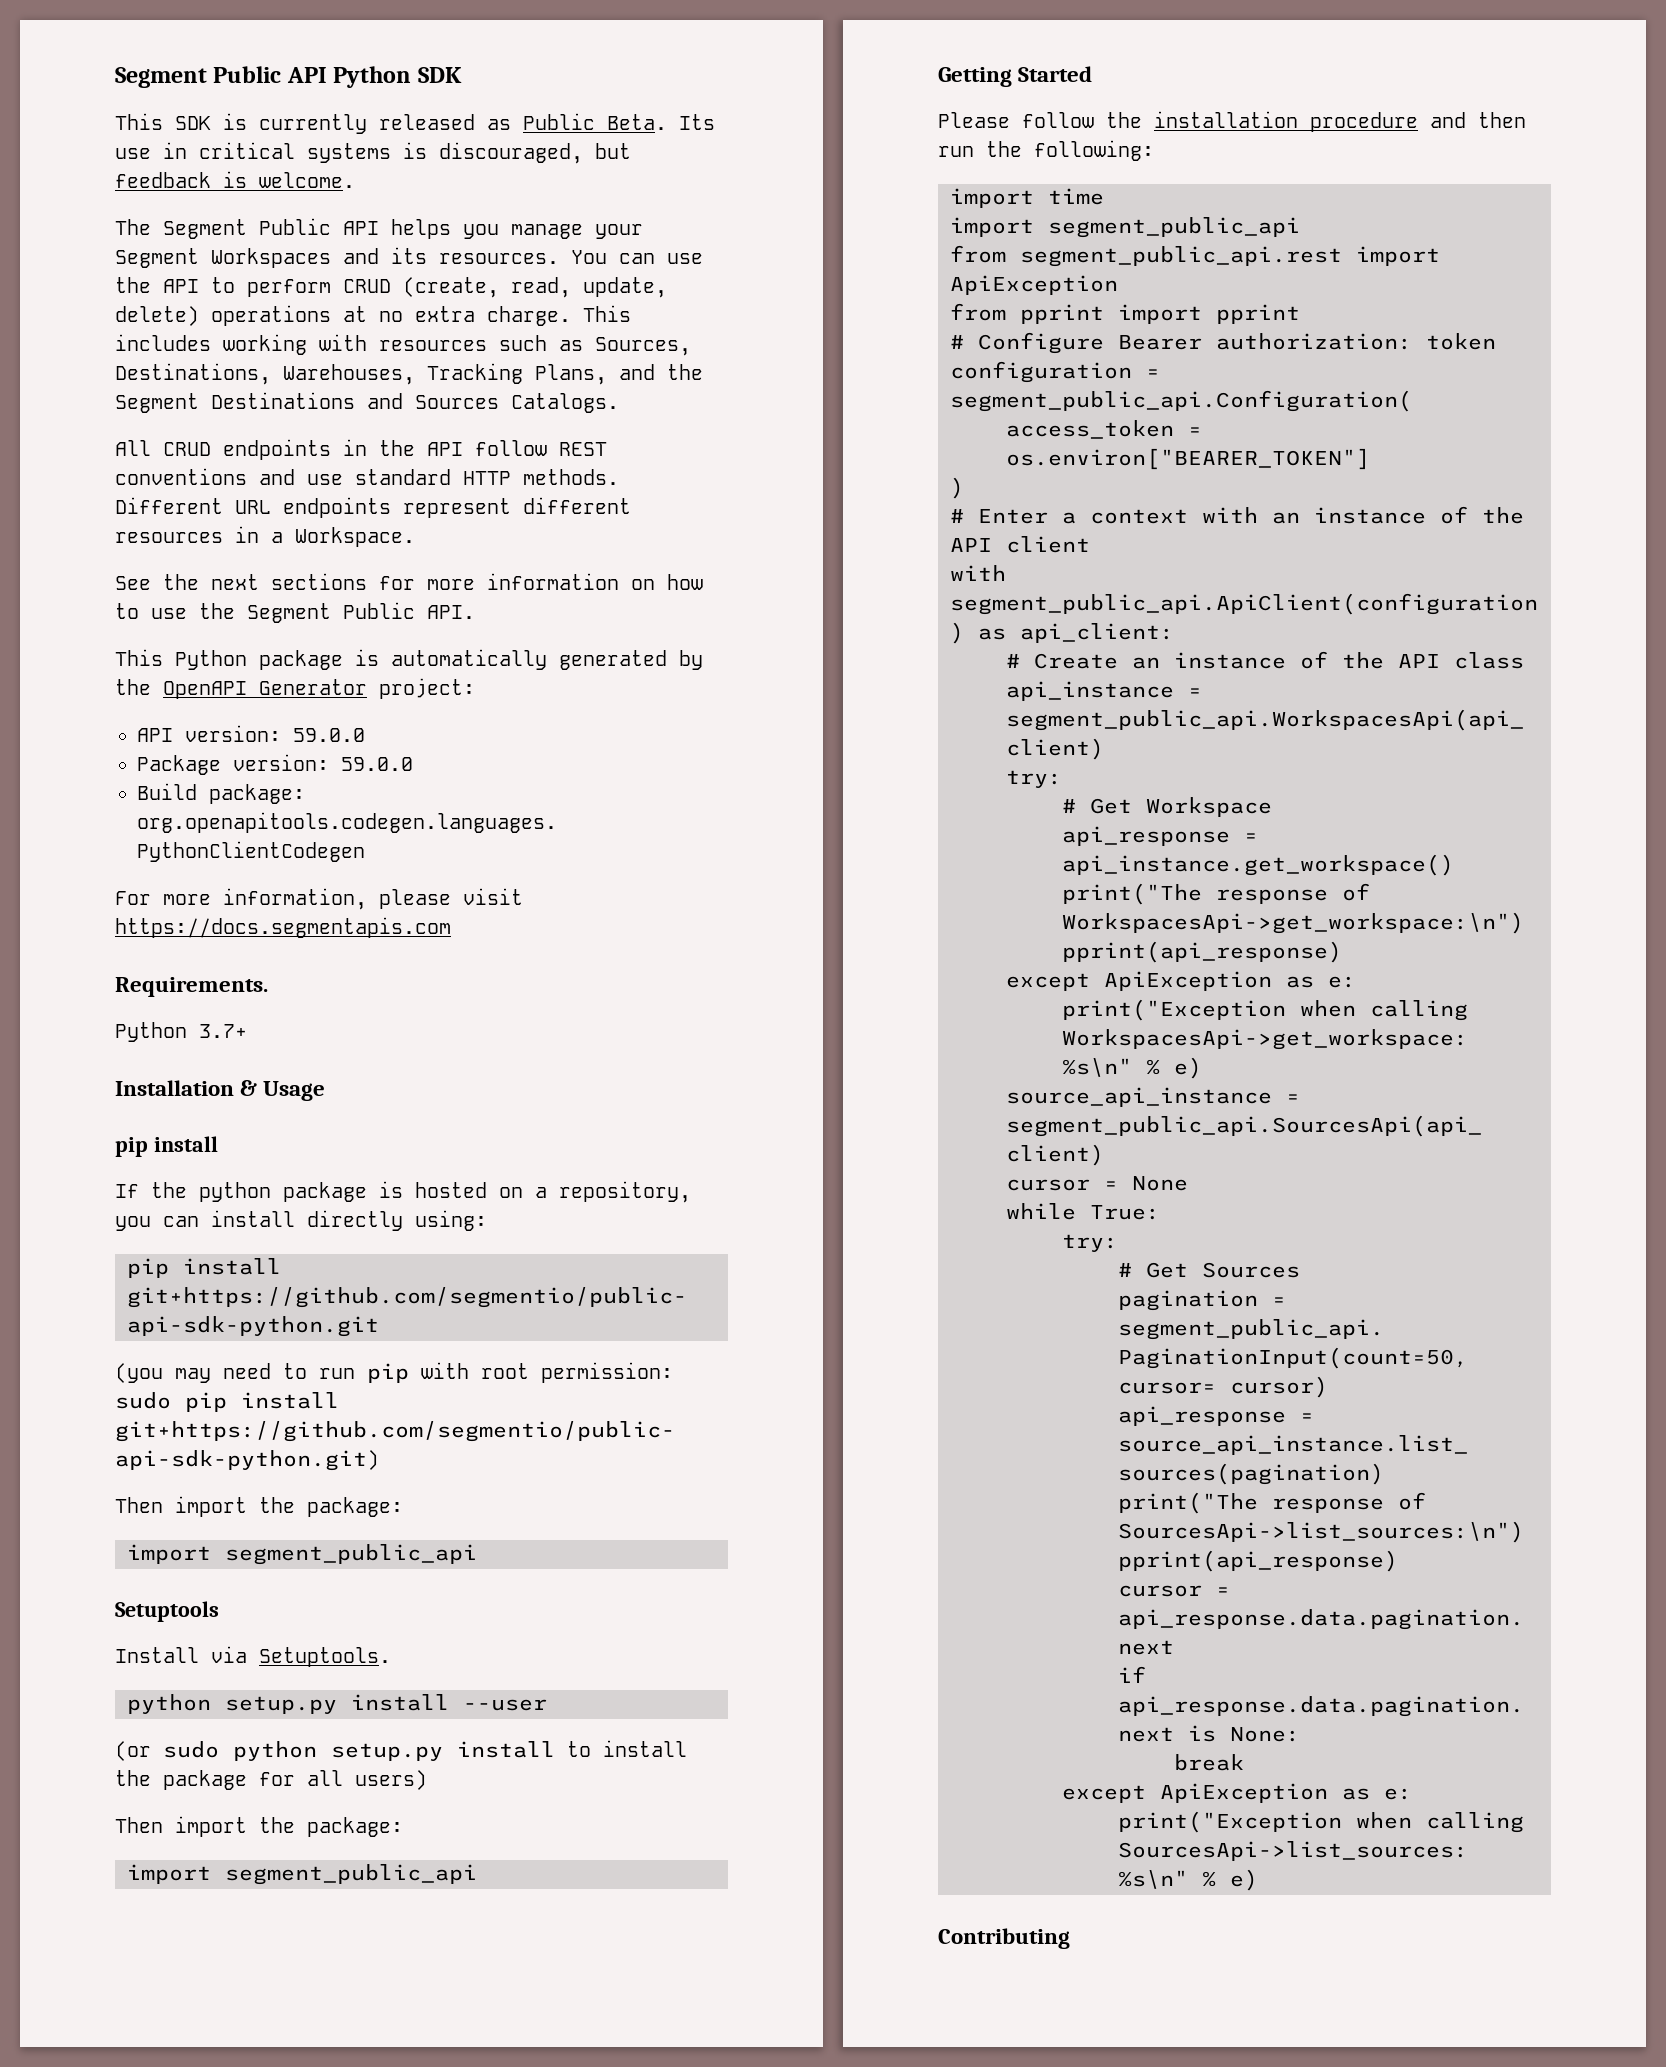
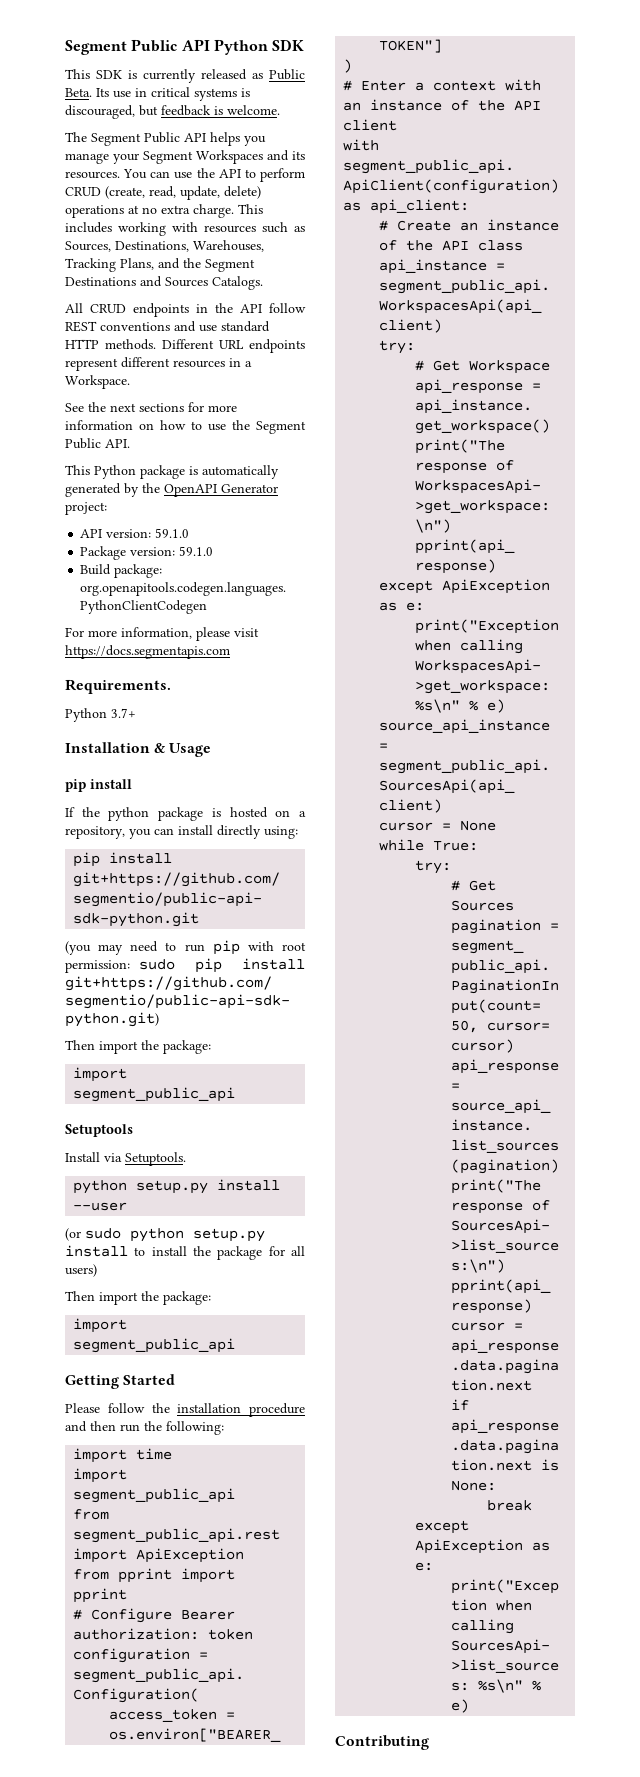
[293,728,365,742] 59.0.0 -> [155,528,190,538] 59.1.0
[341,757,413,771] 59.0.0 -> [179,546,214,556] 59.1.0

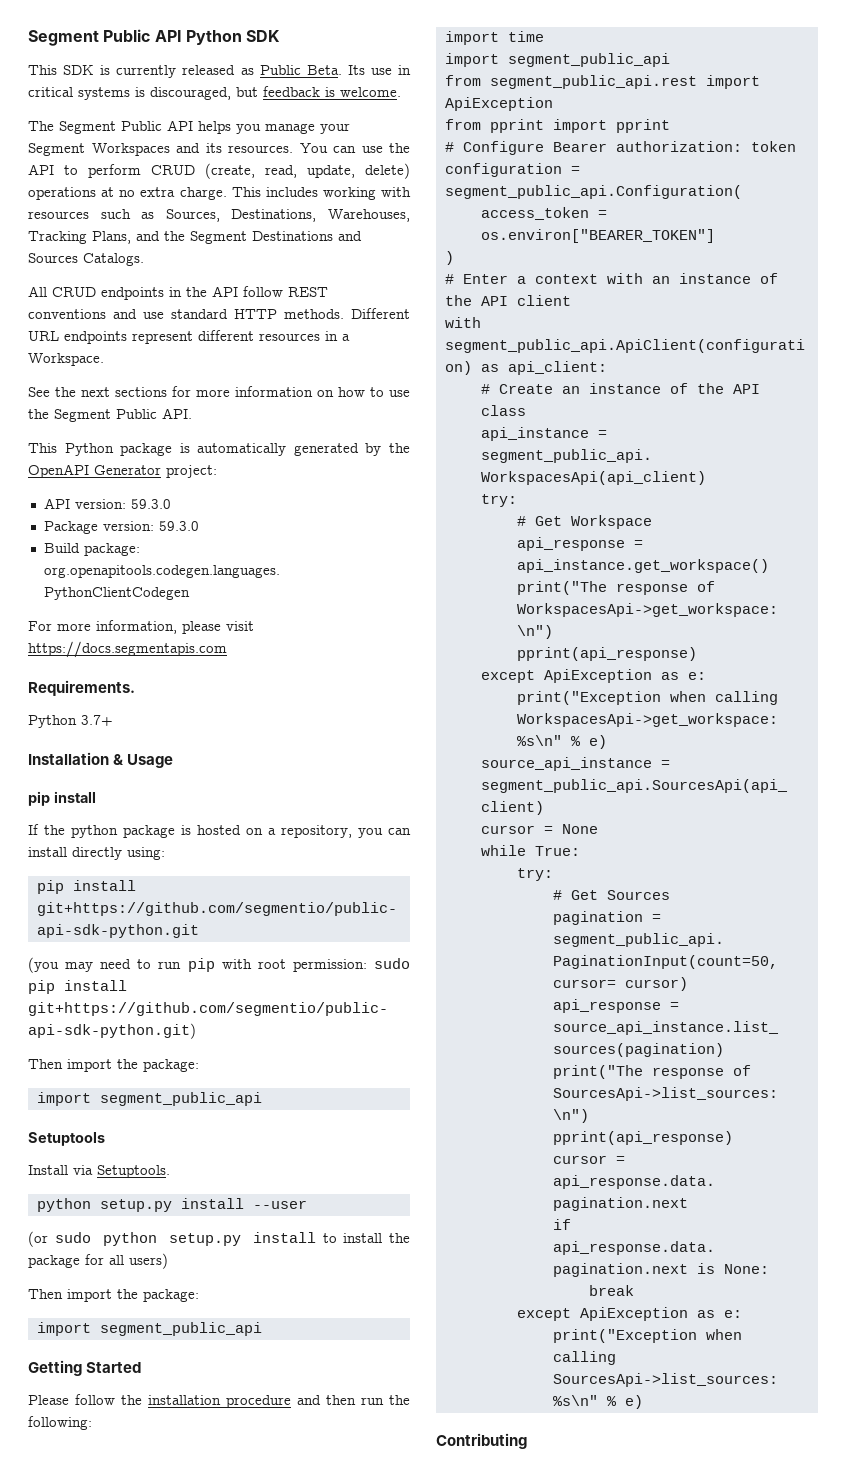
[155,528,190,538] 59.1.0 -> [130,499,171,509] 59.3.0
[179,546,214,556] 59.1.0 -> [158,521,199,531] 59.3.0

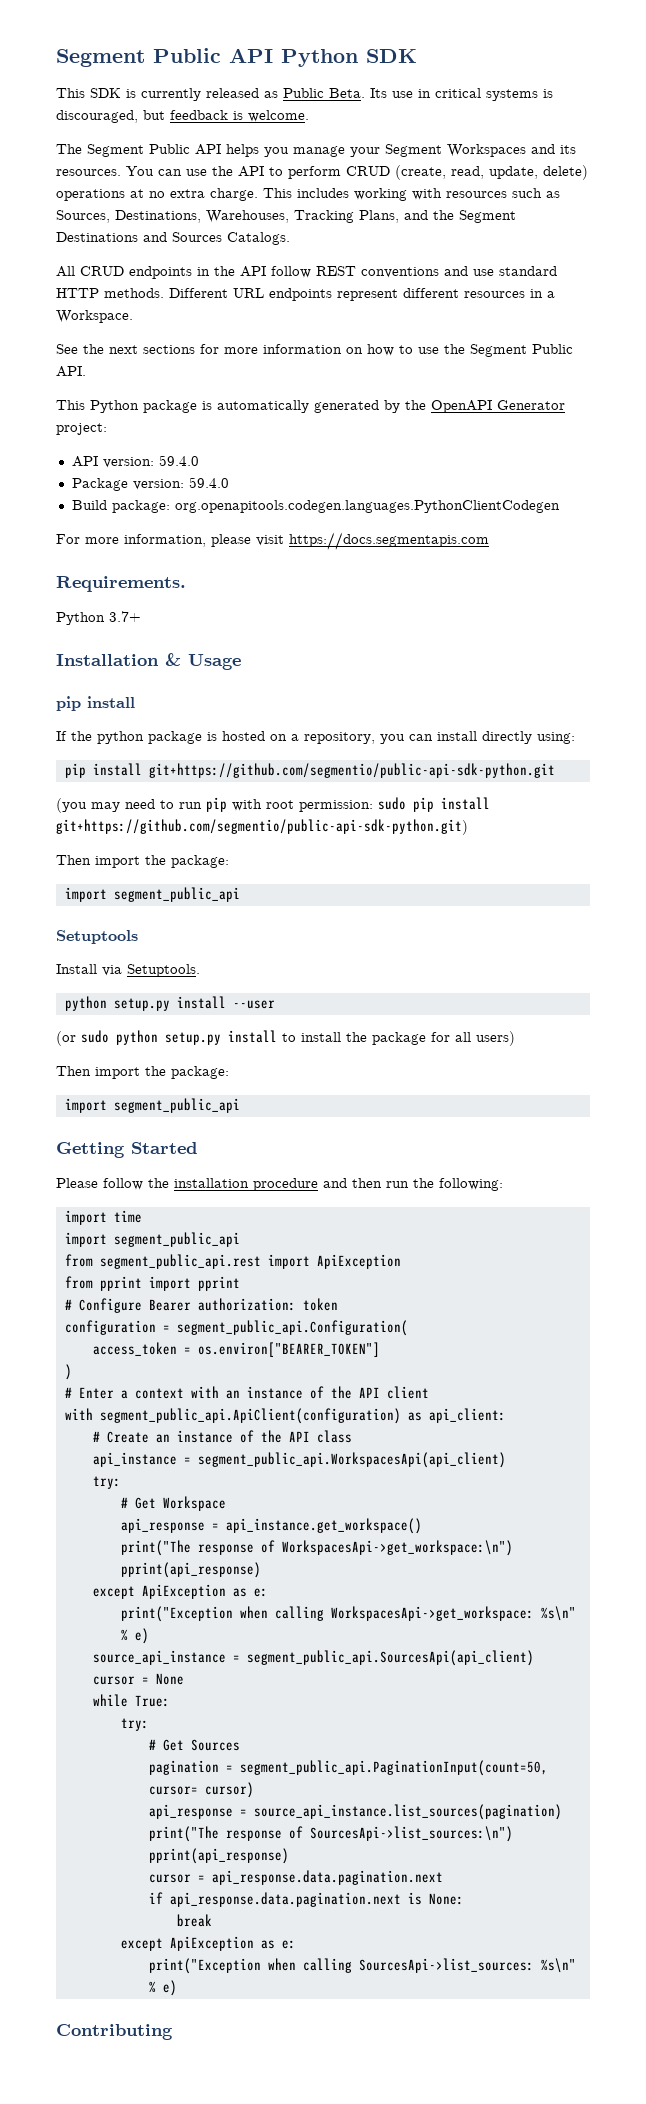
[130,499,171,509] 59.3.0 -> [158,455,199,466] 59.4.0
[158,521,199,531] 59.3.0 -> [188,477,229,488] 59.4.0

